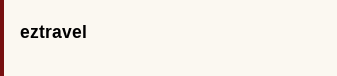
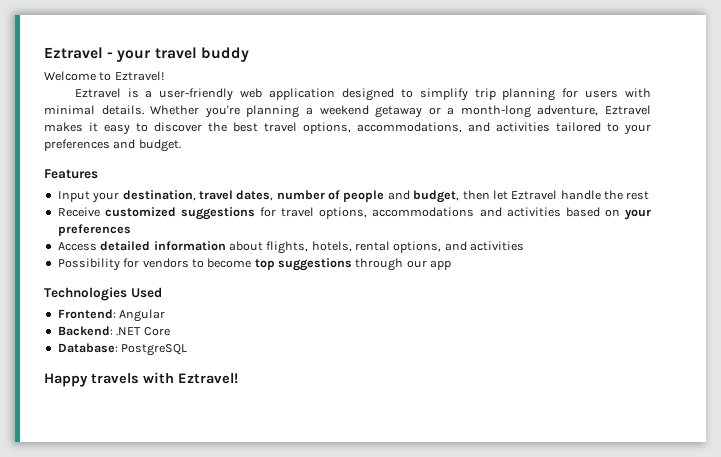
[20,25,87,38] eztravel -> [44,47,249,62] [44,71,164,81] [74,88,651,101] [44,105,651,118] [44,122,651,135] [44,139,181,152] [44,169,98,179] [57,190,650,203] [57,207,652,220] [57,224,131,236] [57,241,525,254] [57,258,452,271] [44,287,162,301] [57,309,166,322] [57,326,170,336] [57,343,188,356] [44,372,238,387] Eztravel - your travel buddy // Welcome to Eztravel! // Eztravel is a user-friendly web application designed to simplify trip planning for users with minimal details. Whether you're planning a weekend getaway or a month-long adventure, Eztravel makes it easy to discover the best travel options, accommodations, and activities tailored to your preferences and budget. // Features // Input your destination, travel dates, number of people and budget, then let Eztravel handle the rest // Receive customized suggestions for travel options, accommodations and activities based on your preferences // Access detailed information about flights, hotels, rental options, and activities // Possibility for vendors to become top suggestions through our app // Technologies Used // Frontend: Angular // Backend: .NET Core // Database: PostgreSQL // Happy travels with Eztravel!

